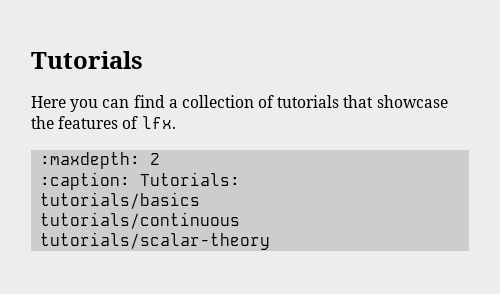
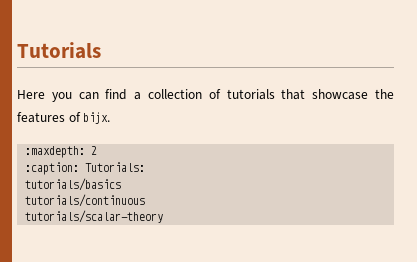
[141,116,176,129] lfx. -> [83,112,111,124] bijx.

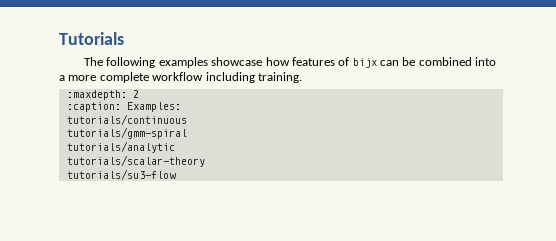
[17,89,395,102] [17,112,111,124] Here you can find a collection of tutorials that showcase the features of bijx. -> [84,57,497,68] [59,72,302,83] The following examples showcase how features of bijx can be combined into a more complete workflow including training.
[85,162,146,172] [25,178,122,191] Tutorials: // tutorials/basics -> [126,102,181,112] Examples:
(146, 200) none -> [66,127,187,139] [66,141,175,153] // tutorials/gmm-spiral // tutorials/analytic
(164, 216) none -> [66,169,176,180] // tutorials/su3-flow

